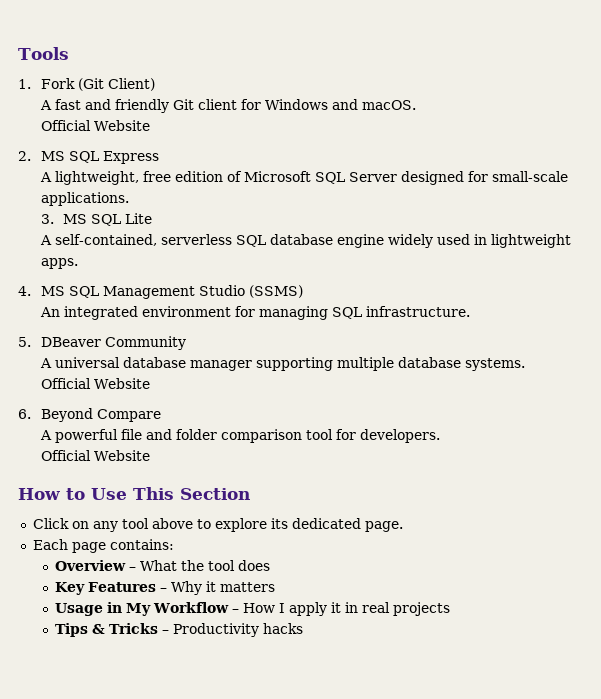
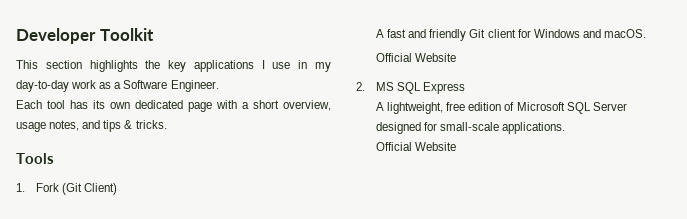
(18, 53) none -> [16,28,154,44] [16,60,331,72] [16,80,219,92] [16,100,331,112] [16,120,167,132] Developer Toolkit // This section highlights the key applications I use in my day-to-day work as a Software Engineer. // Each tool has its own dedicated page with a short overview, usage notes, and tips & tricks. //
[40,213,153,226] [39,234,571,248] [40,258,78,269] [18,285,303,299] [39,306,470,320] [18,336,186,350] [39,357,525,371] [40,378,150,389] [18,408,161,422] [39,429,440,443] [40,450,150,461] [18,487,250,500] [32,518,403,532] [32,539,174,553] [55,560,271,571] [55,581,276,595] [55,602,451,616] [55,623,304,637] 3. MS SQL Lite // A self-contained, serverless SQL database engine widely used in lightweight apps. // 4. MS SQL Management Studio (SSMS) // An integrated environment for managing SQL infrastructure. // 5. DBeaver Community // A universal database manager supporting multiple database systems. // Official Website // 6. Beyond Compare // A powerful file and folder comparison tool for developers. // Official Website // How to Use This Section // Click on any tool above to explore its dedicated page. // Each page contains: // Overview – What the tool does // Key Features – Why it matters // Usage in My Workflow – How I apply it in real projects // Tips & Tricks – Productivity hacks -> [376,142,457,151] Official Website

